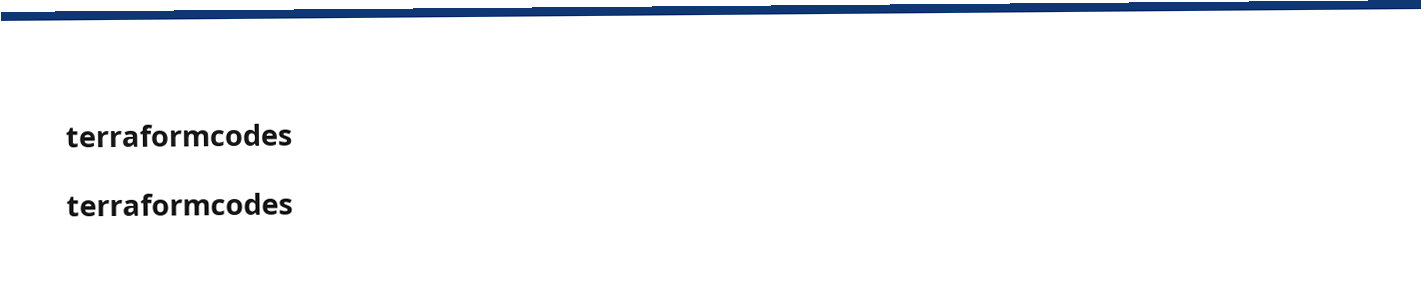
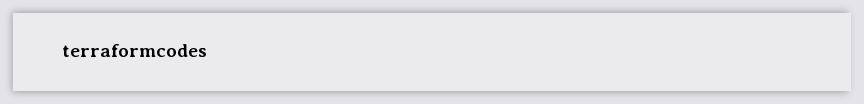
[65,123,292,148] [66,192,293,217] terraformcodes // terraformcodes -> [62,44,207,57] terraformcodes

